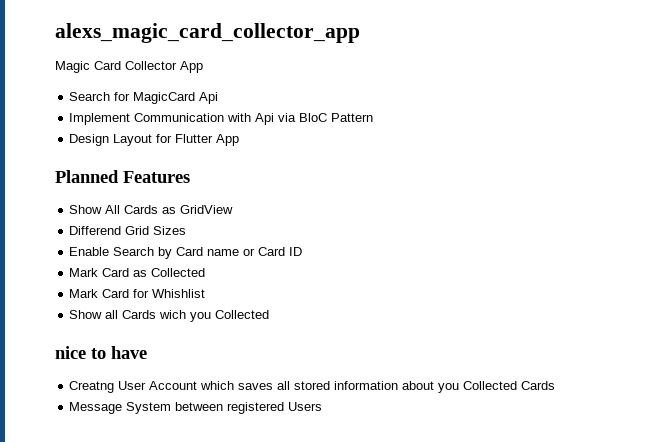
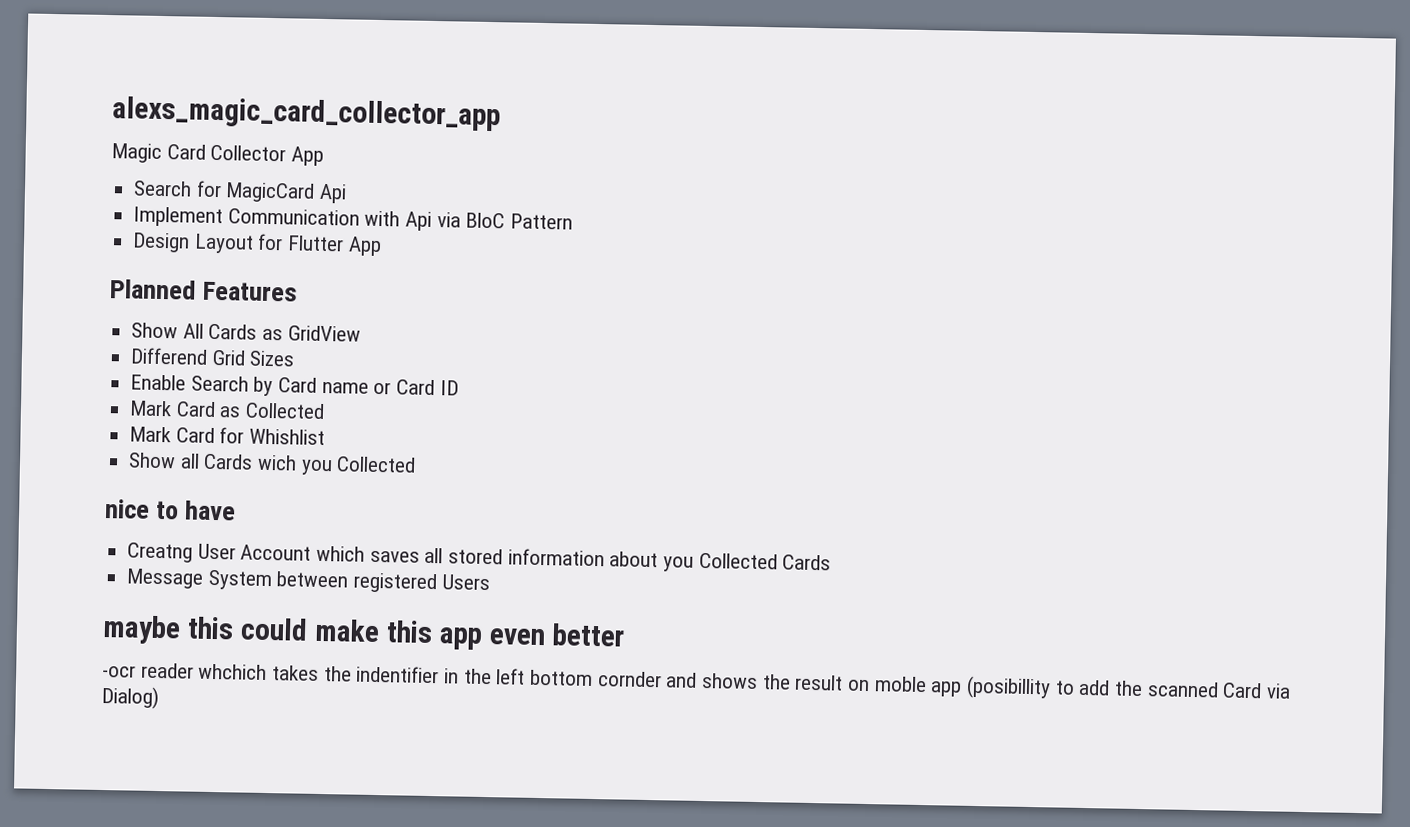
(323, 406) none -> [102,615,625,650] [102,662,1292,700] [101,685,159,710] // maybe this could make this app even better // -ocr reader whchich takes the indentifier in the left bottom cornder and shows the result on moble app (posibillity to add the scanned Card via Dialog)

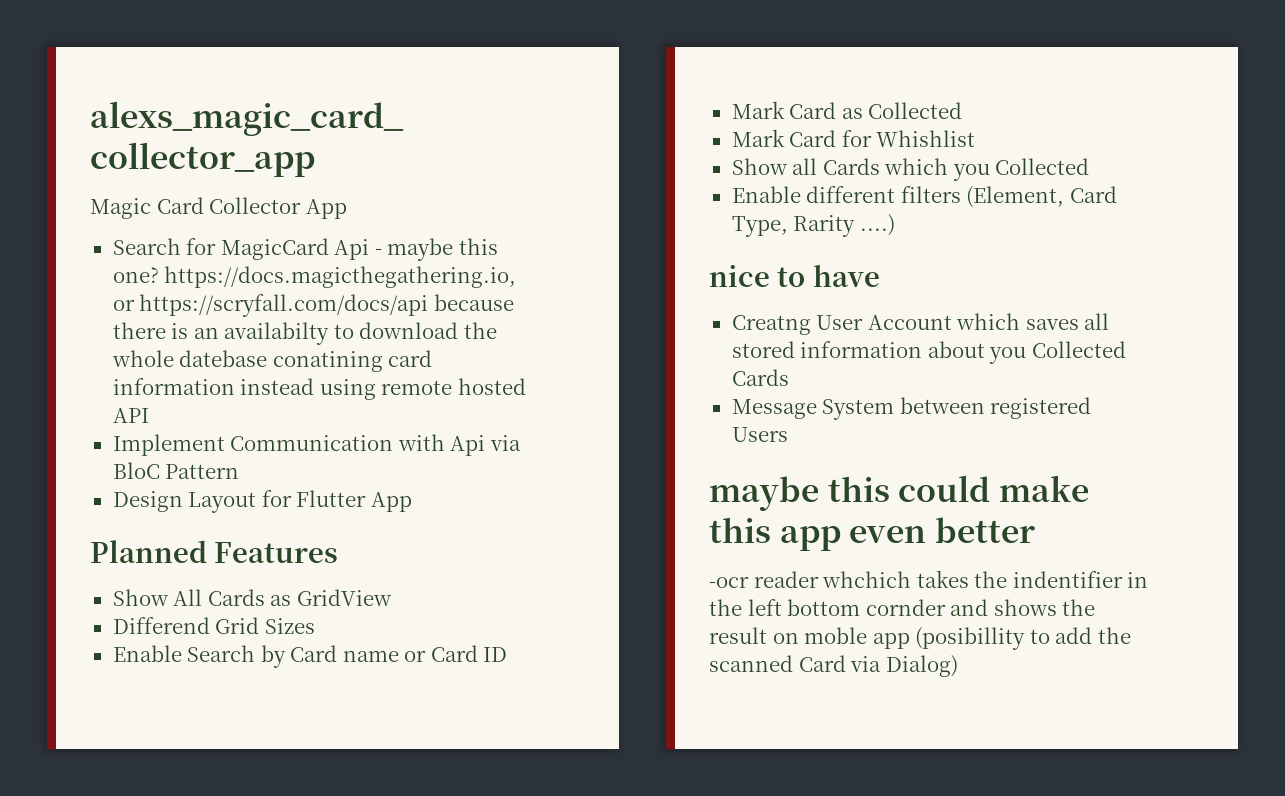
(348, 193) none -> [374,238,498,261] [112,266,517,288] [112,294,514,317] [112,322,497,345] [111,350,433,372] [112,378,526,400] [112,408,149,423] - maybe this one? https://docs.magicthegathering.io, or https://scryfall.com/docs/api because there is an availabilty to download the whole datebase conatining card information instead using remote hosted API
[257,454,417,476] wich you Collected -> [884,158,1090,181] [731,186,1117,208] [731,214,895,237] which you Collected // Enable different filters (Element, Card Type, Rarity ....)

